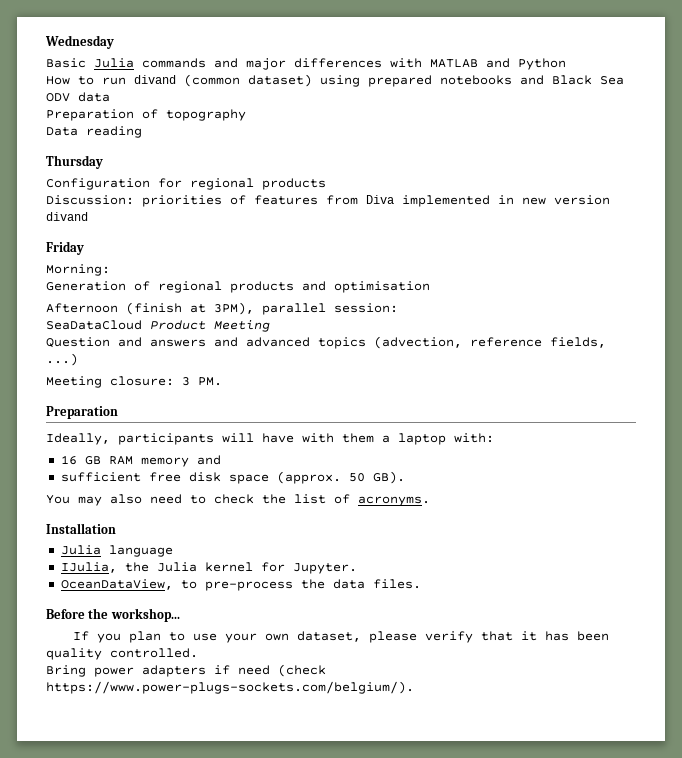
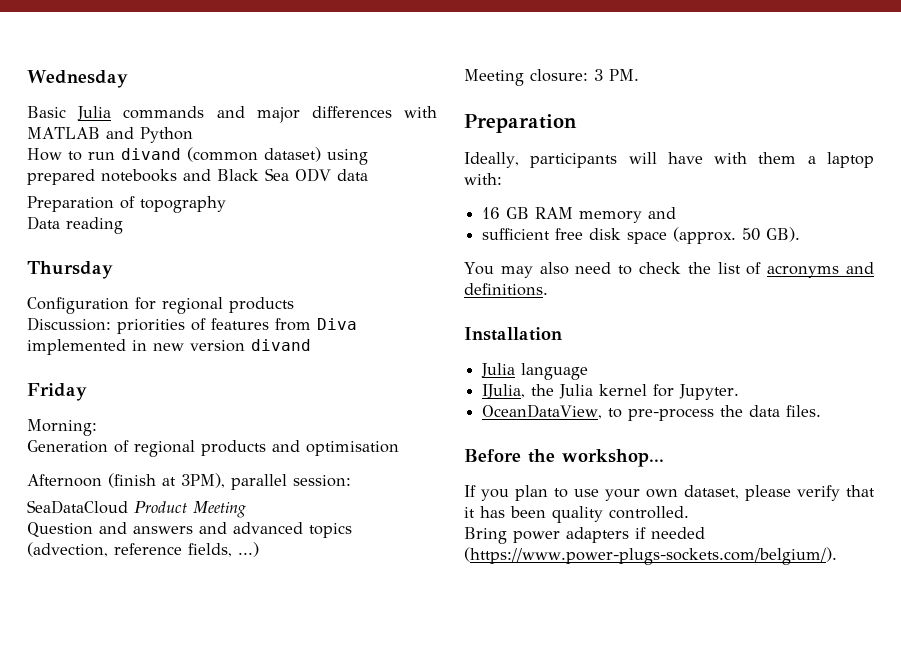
[358,496,430,506] acronyms. -> [767,262,874,278] [464,283,548,296] acronyms and definitions.
[238,664,326,677] [46,681,414,694] need (check https://www.power-plugs-sockets.com/belgium/). -> [651,527,705,539] [464,547,837,565] needed (https://www.power-plugs-sockets.com/belgium/).

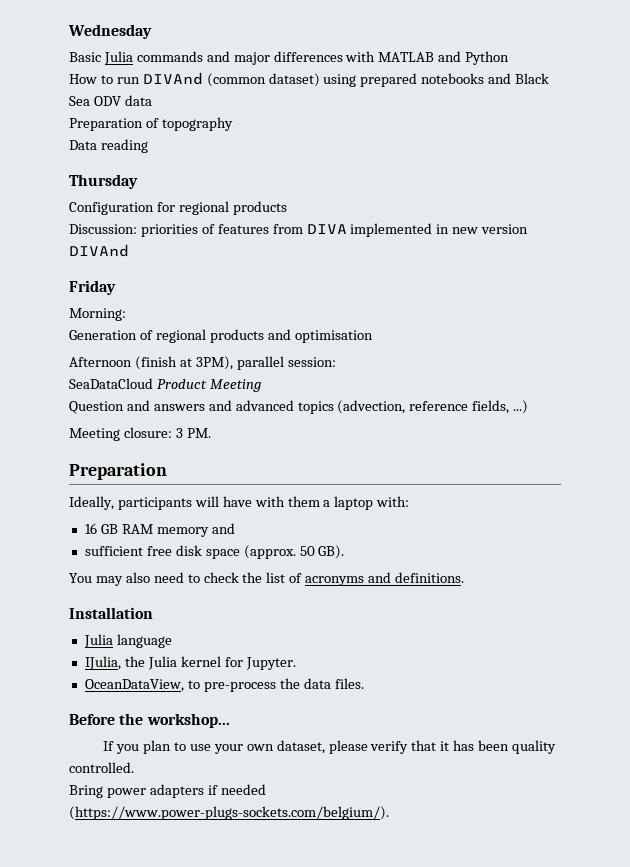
[121,148,181,160] divand -> [142,72,203,85] DIVAnd
[317,318,357,330] Diva -> [306,224,347,234] DIVA
[251,339,311,351] divand -> [69,244,129,257] DIVAnd

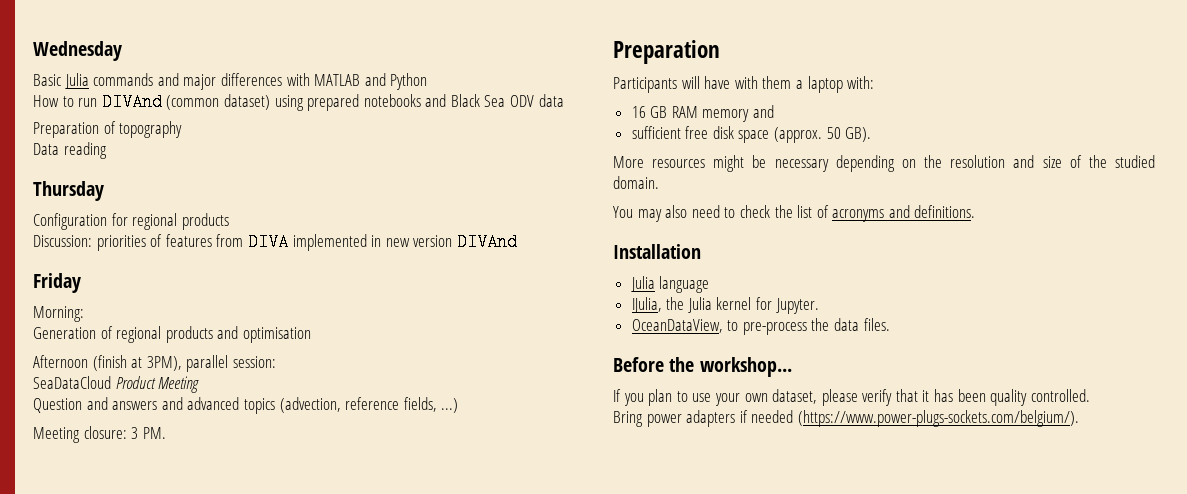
[69,496,192,510] Ideally, participants -> [613,77,677,93] Participants
(345, 552) none -> [613,155,1155,172] [613,176,659,189] // More resources might be necessary depending on the resolution and size of the studied domain.

